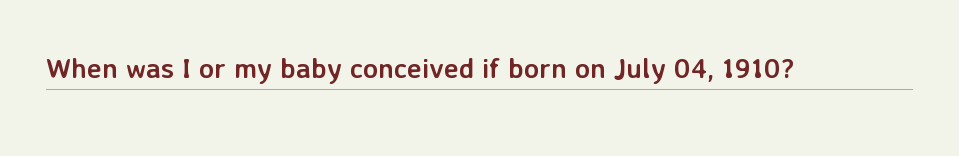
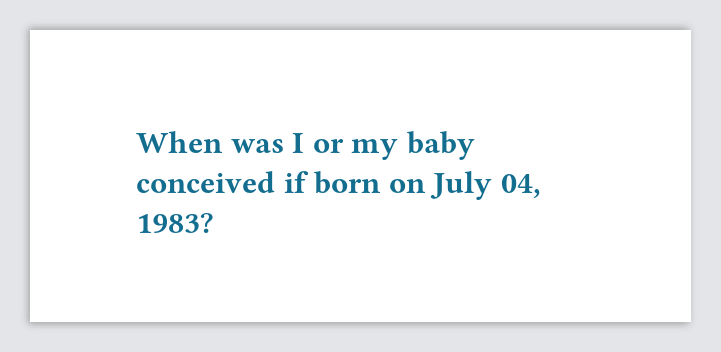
[722,59,795,78] 1910? -> [136,213,214,233] 1983?

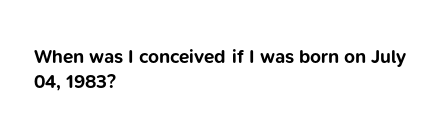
[312,131,475,160] [136,171,309,193] or my baby conceived if -> [139,49,294,64] conceived if I was

